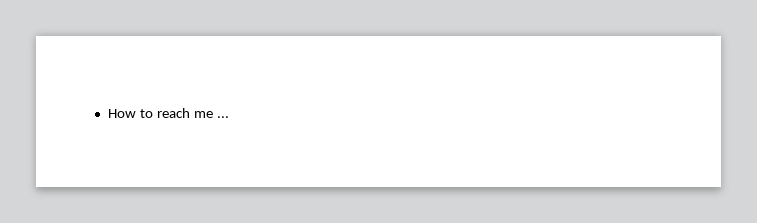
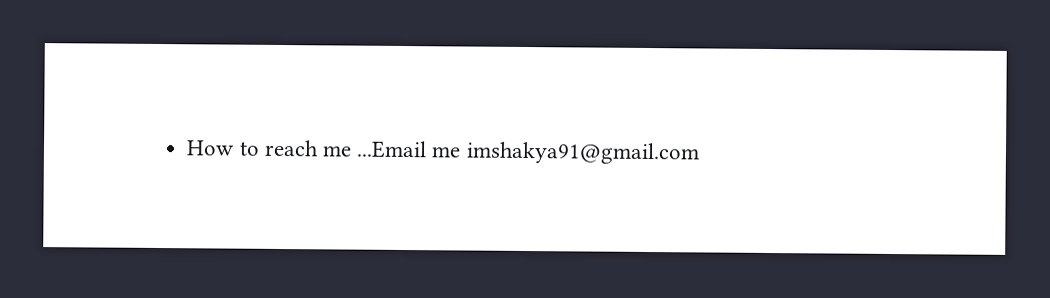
[216,116,229,118] ... -> [356,140,700,165] ...Email me imshakya91@gmail.com

